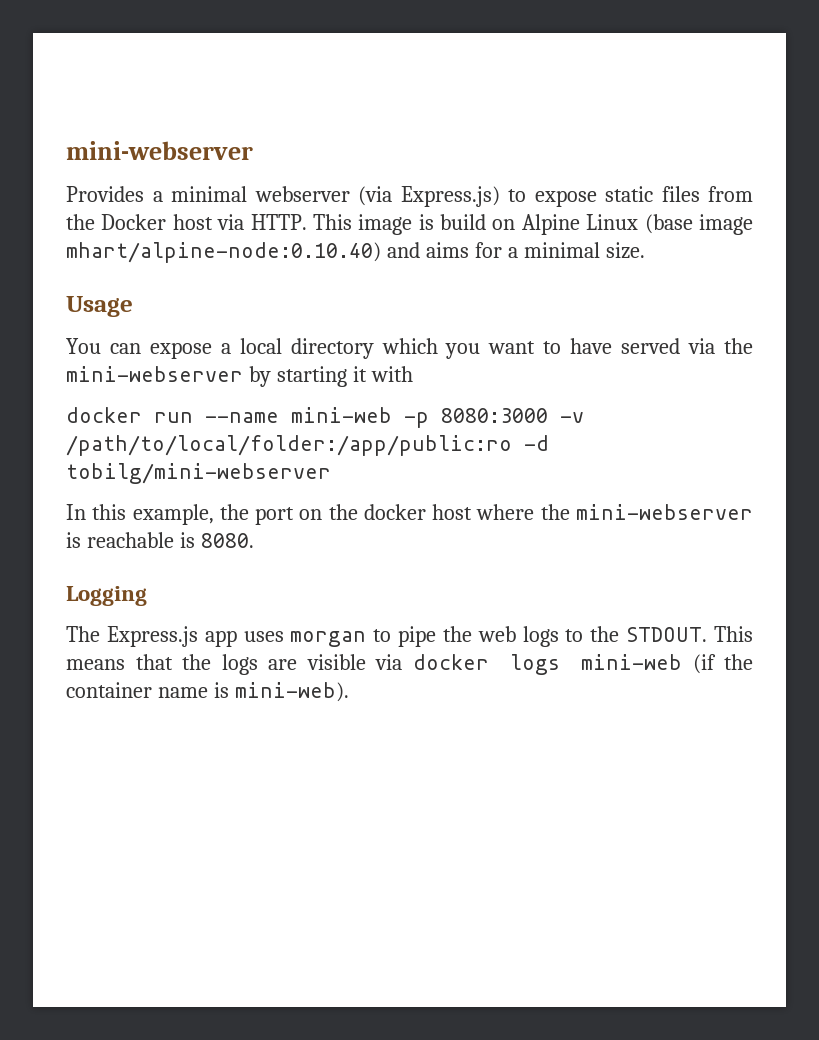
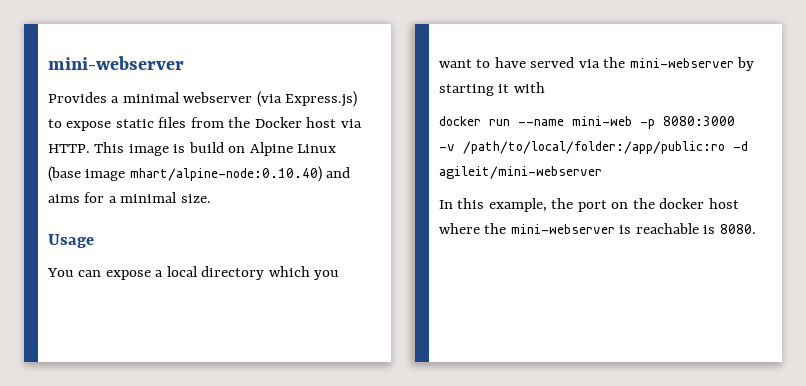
[66,463,331,484] tobilg/mini-webserver -> [439,166,602,179] agileit/mini-webserver
[66,586,147,606] [66,626,753,647] [66,654,754,675] [66,682,349,702] // Logging // The Express.js app uses morgan to pipe the web logs to the STDOUT. This means that the logs are visible via docker logs mini-web (if the container name is mini-web). -> (756, 229) none

